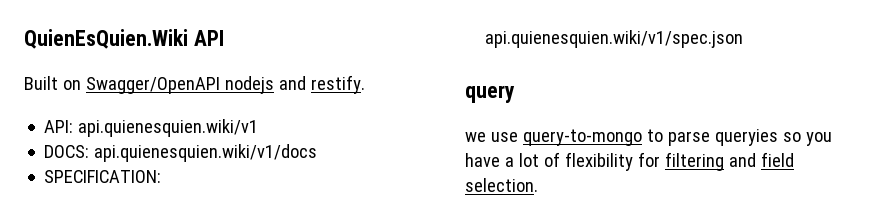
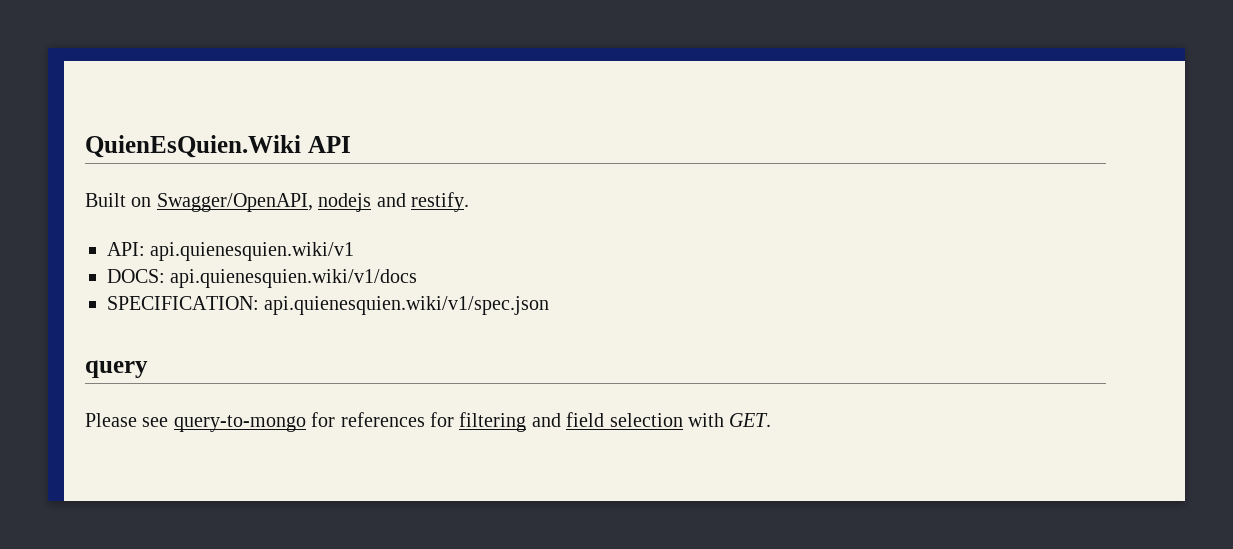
[85,77,220,94] Swagger/OpenAPI -> [156,193,313,212] Swagger/OpenAPI,
[465,129,832,146] [465,152,633,171] we use query-to-mongo to parse queryies so you have a lot of flexibility -> [85,412,425,432] Please see query-to-mongo for references
[465,178,538,192] selection. -> [609,413,772,427] selection with GET.

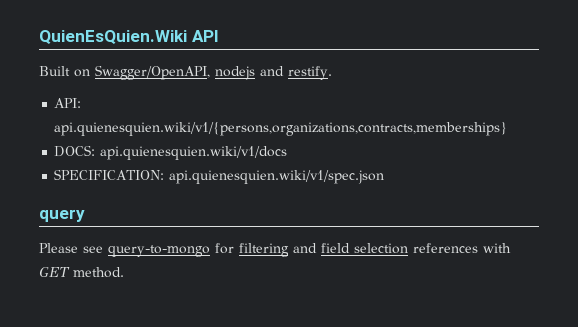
[150,242,355,261] api.quienesquien.wiki/v1 -> [54,122,508,136] api.quienesquien.wiki/v1/{persons,organizations,contracts,memberships}
[340,412,454,427] references for -> (234, 248) none
[687,413,772,427] with GET. -> [413,243,511,253] [39,267,124,278] references with GET method.

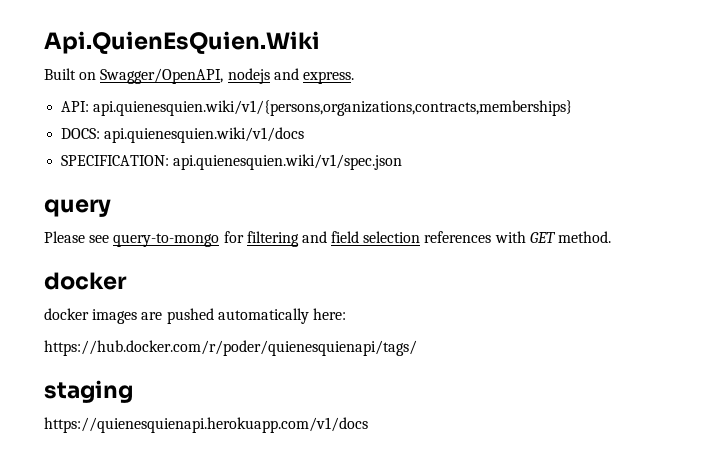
[39,30,219,44] QuienEsQuien.Wiki API -> [44,31,320,54] Api.QuienEsQuien.Wiki
[288,66,332,80] restify. -> [302,71,354,84] express.
(124, 272) none -> [44,272,127,290] [44,308,346,324] [44,340,417,356] [44,380,133,403] [44,417,368,433] // docker // docker images are pushed automatically here: // https://hub.docker.com/r/poder/quienesquienapi/tags/ // staging // https://quienesquienapi.herokuapp.com/v1/docs

